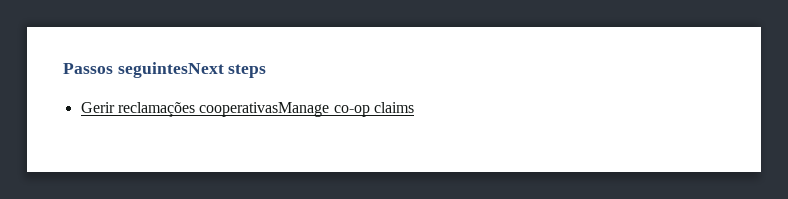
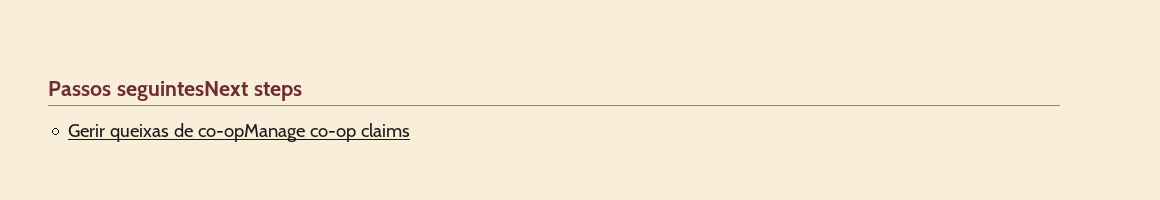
[117,102,330,117] reclamações cooperativasManage -> [110,123,306,142] queixas de co-opManage

